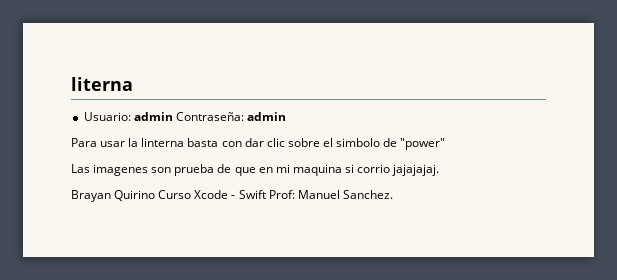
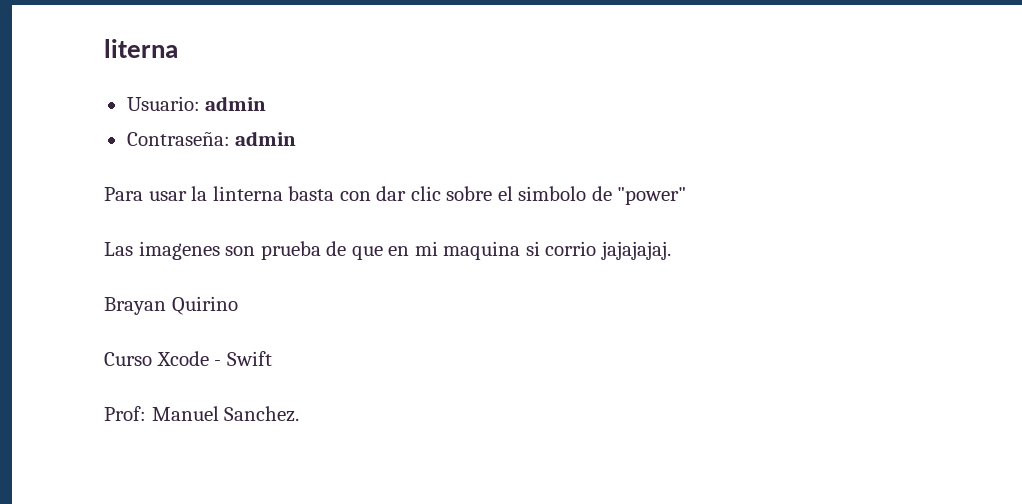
(173, 116) none -> (267, 103) //
(156, 195) none -> (238, 305) //
(266, 194) none -> (272, 358) //

